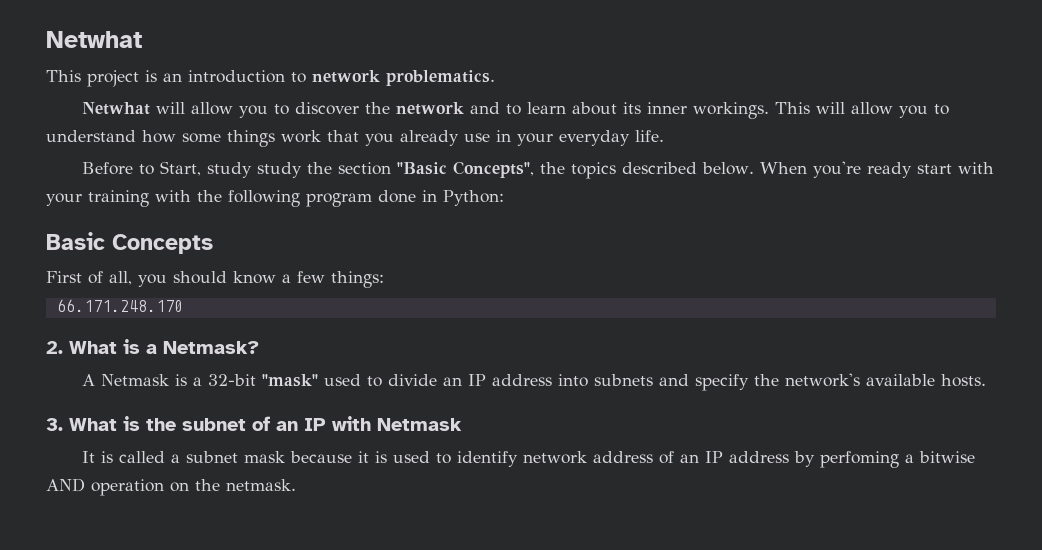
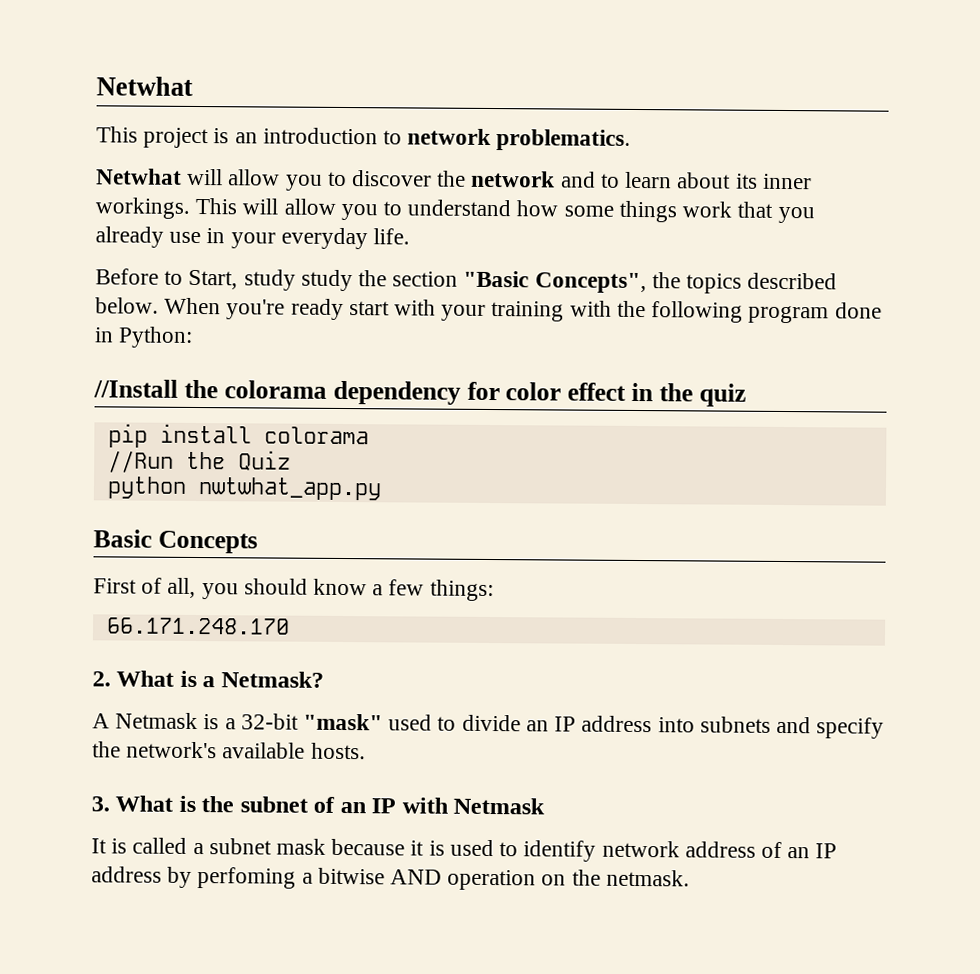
(504, 198) none -> [93,379,746,407] [107,423,369,448] [107,450,291,473] [106,476,382,501] // //Install the colorama dependency for color effect in the quiz // pip install colorama // //Run the Quiz // python nwtwhat_app.py

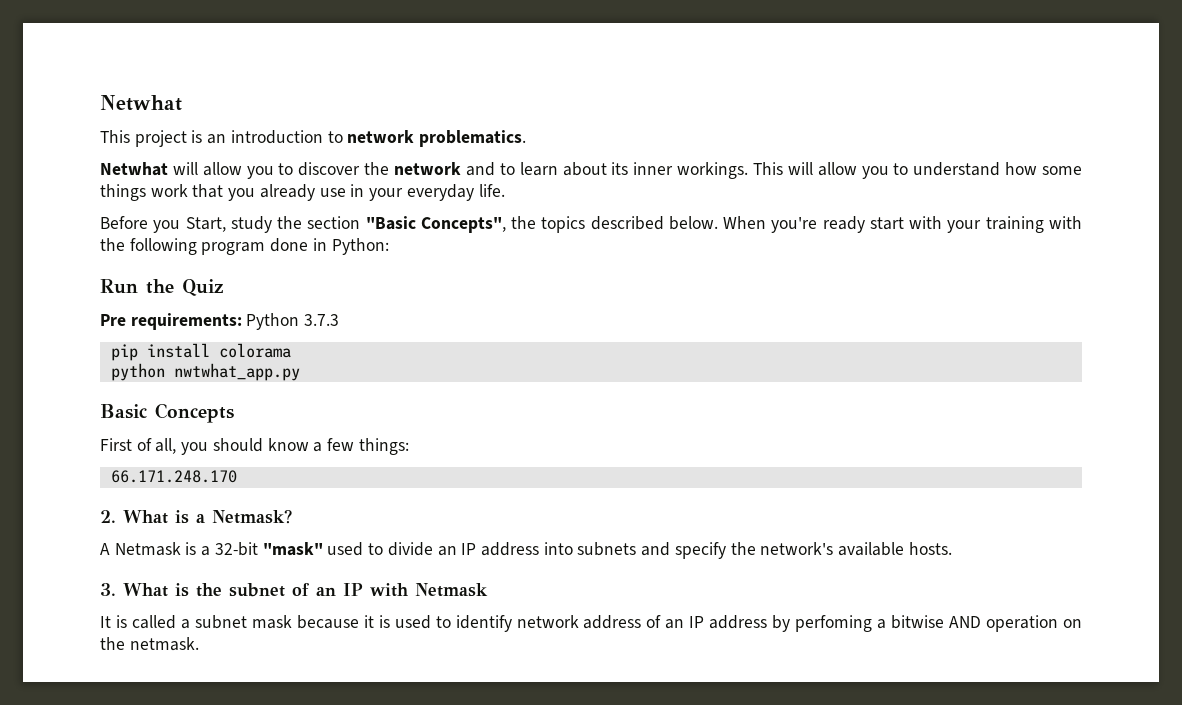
[164,270,184,285] to -> [153,220,181,233] you
[300,269,353,292] study -> (272, 224) none
[93,379,746,407] //Install the colorama dependency for color effect in the quiz -> [100,279,223,296] [100,313,340,330] Run the Quiz // Pre requirements: Python 3.7.3
[107,450,291,473] // //Run the Quiz -> (291, 350) none

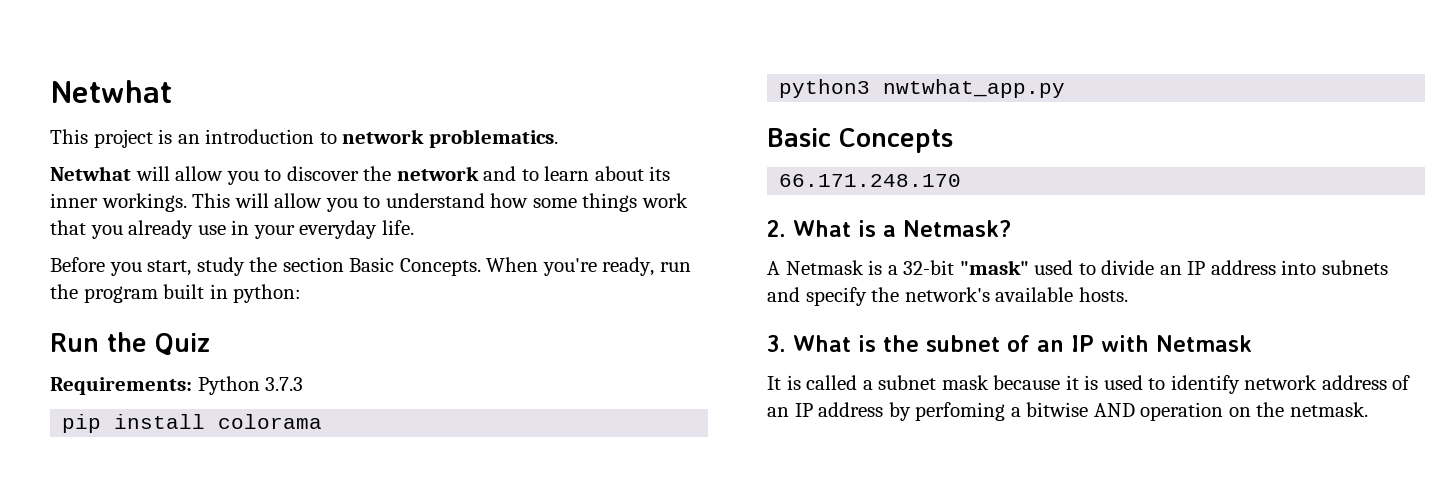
[185,217,226,232] Start, -> [147,260,192,276] start,
[365,216,1083,233] [100,238,389,255] "Basic Concepts", the topics described below. When you're ready start with your training with the following program done in Python: -> [349,257,691,276] [50,284,302,303] Basic Concepts. When you're ready, run the program built in python:
[100,313,242,330] Pre requirements: -> [50,377,192,395] Requirements:
[110,363,165,381] python -> [779,79,871,98] python3
[100,438,409,455] // First of all, you should know a few things: -> (953, 140) none

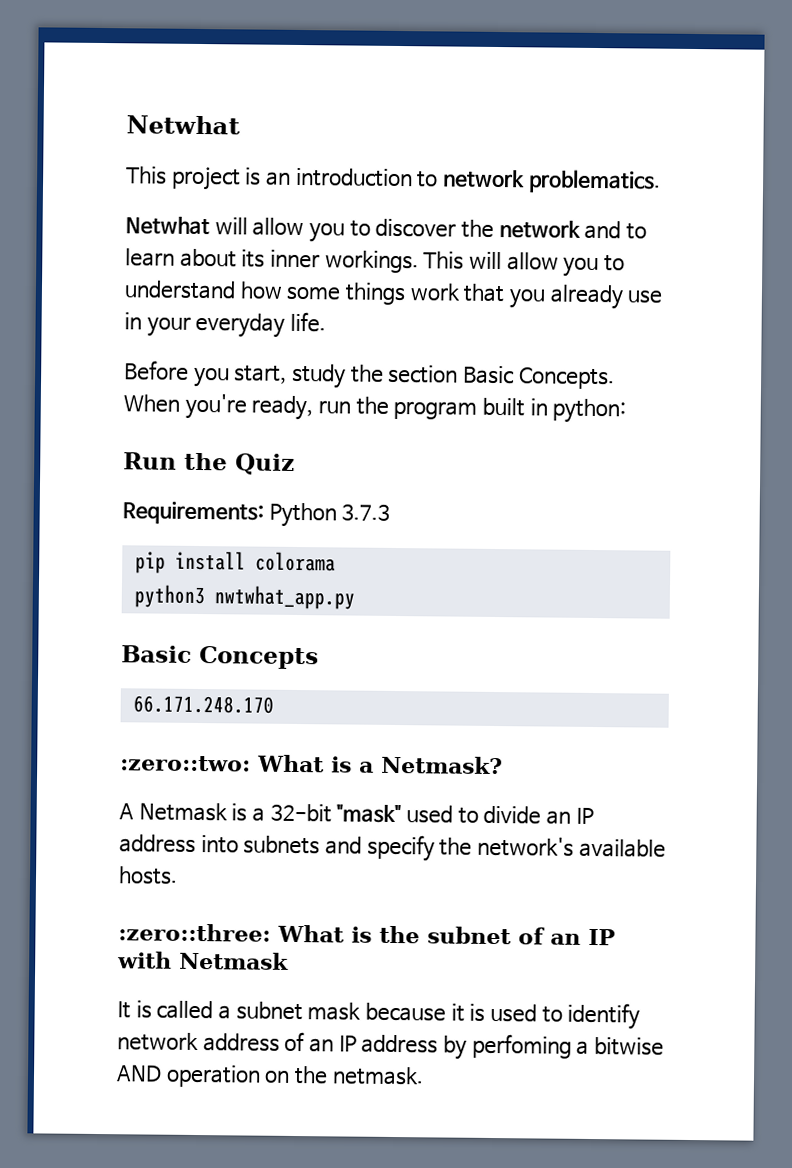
[767,220,786,237] 2. -> [120,755,251,772] :zero::two:
[767,335,786,352] 3. -> [118,923,271,942] :zero::three:

